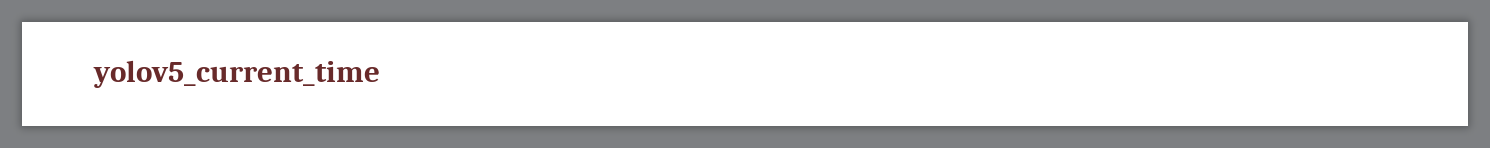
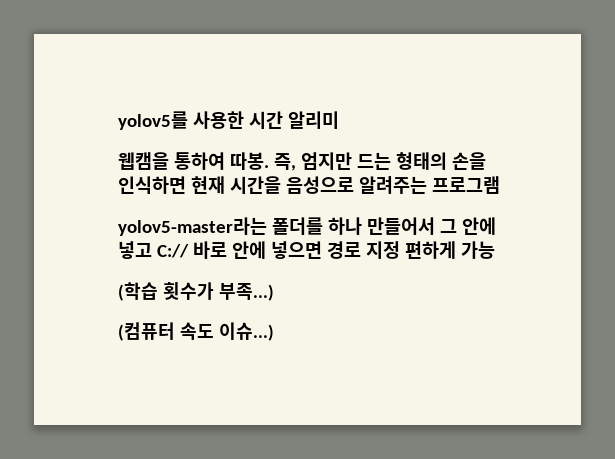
[93,60,380,88] yolov5_current_time -> [118,111,339,130] [118,152,486,171] [118,176,500,194] [118,217,496,236] [118,241,495,259] [118,282,274,301] [118,322,274,341] yolov5를 사용한 시간 알리미 // 웹캠을 통하여 따봉. 즉, 엄지만 드는 형태의 손을 인식하면 현재 시간을 음성으로 알려주는 프로그램 // yolov5-master라는 폴더를 하나 만들어서 그 안에 넣고 C:// 바로 안에 넣으면 경로 지정 편하게 가능 // (학습 횟수가 부족...) // (컴퓨터 속도 이슈...)

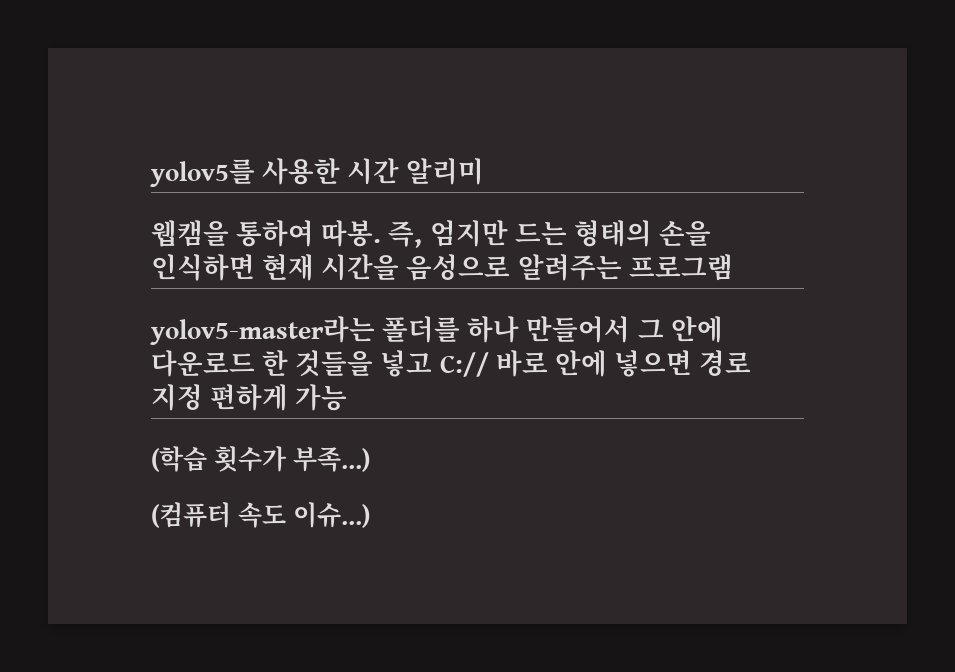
(496, 226) none -> [151,350,374,377] 다운로드 한 것들을

